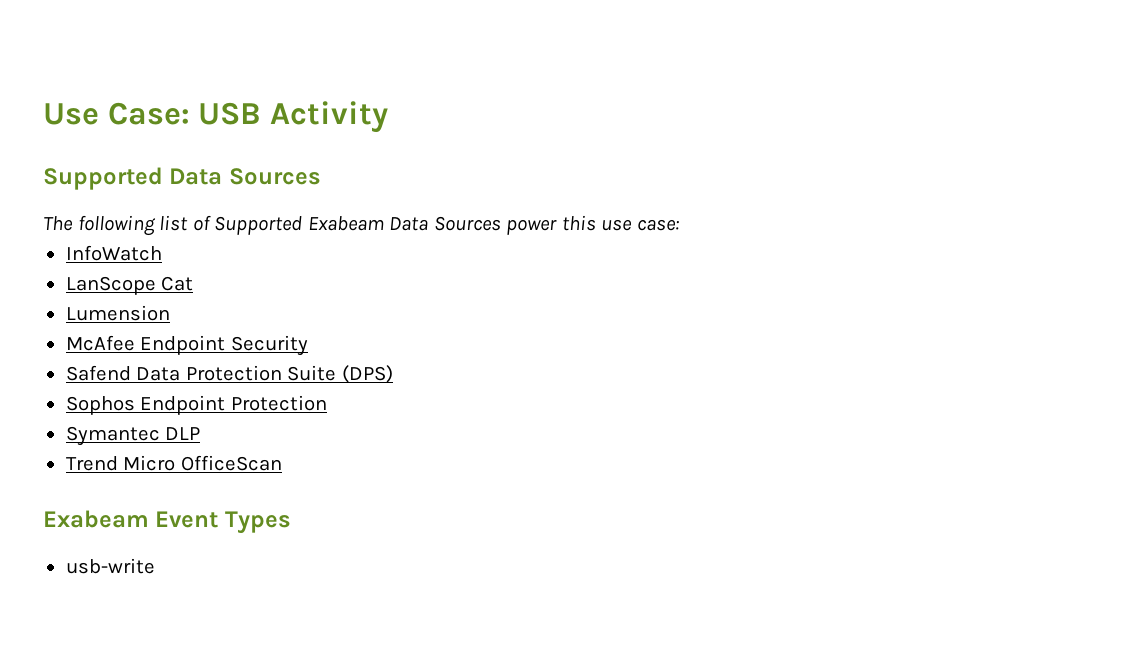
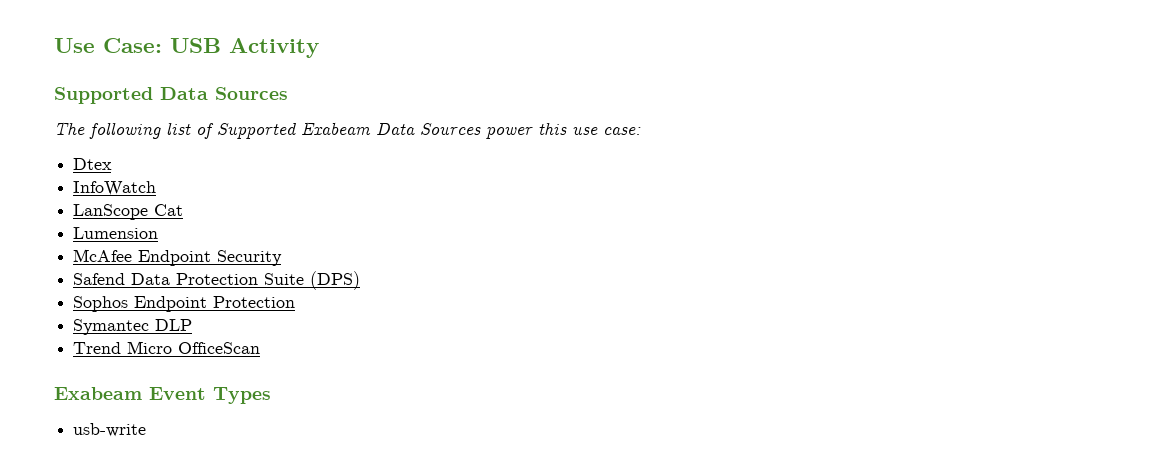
(679, 225) none -> [73,158,113,170] // Dtex

